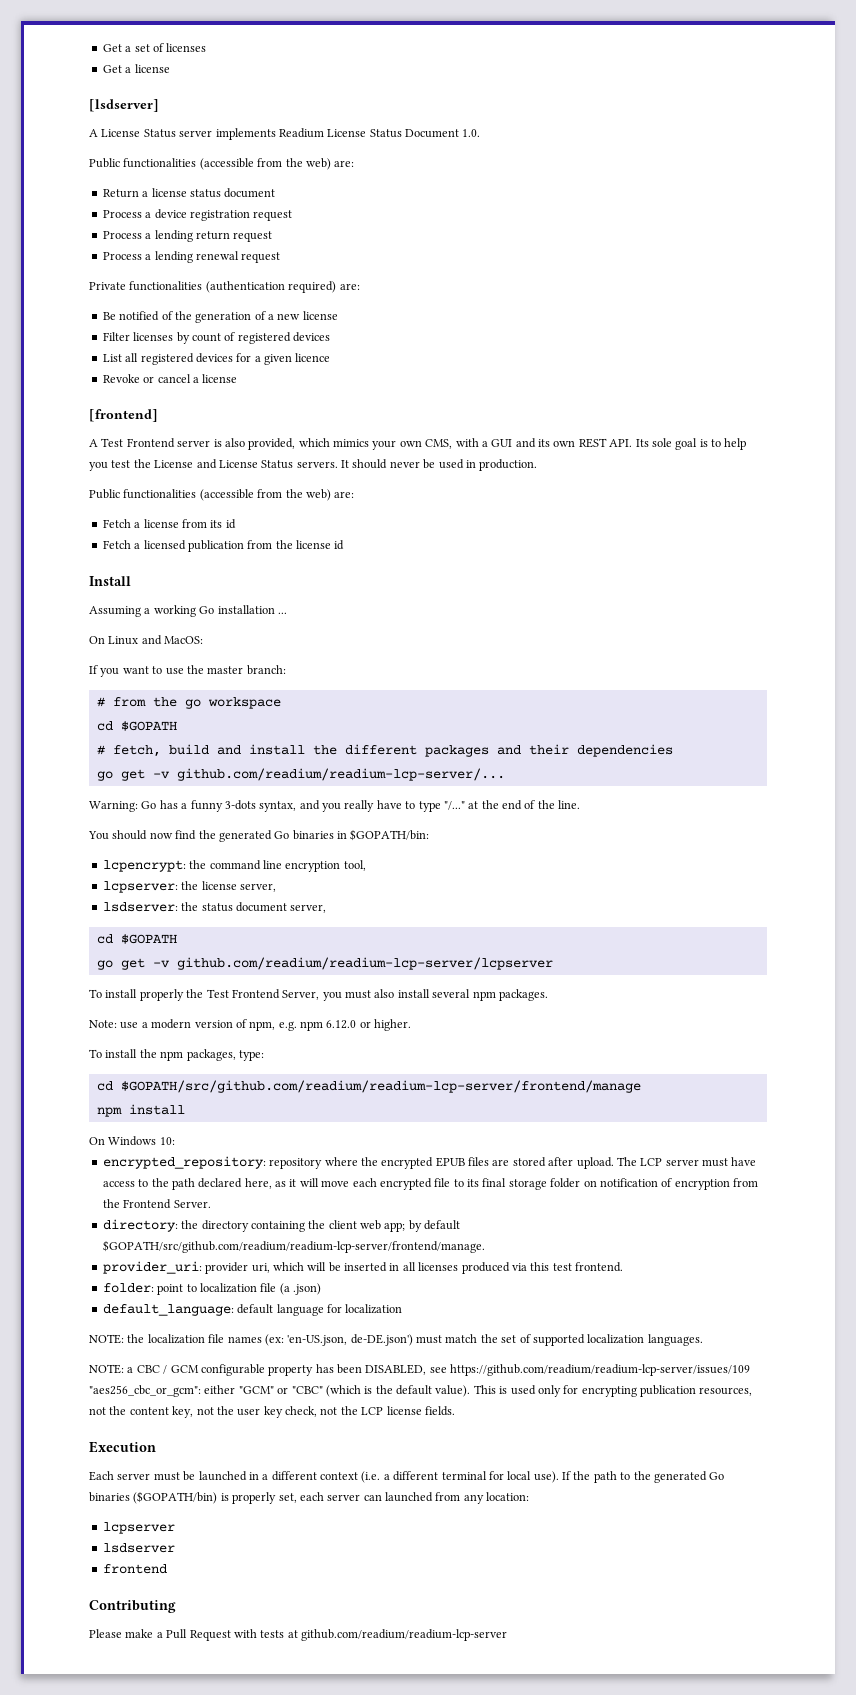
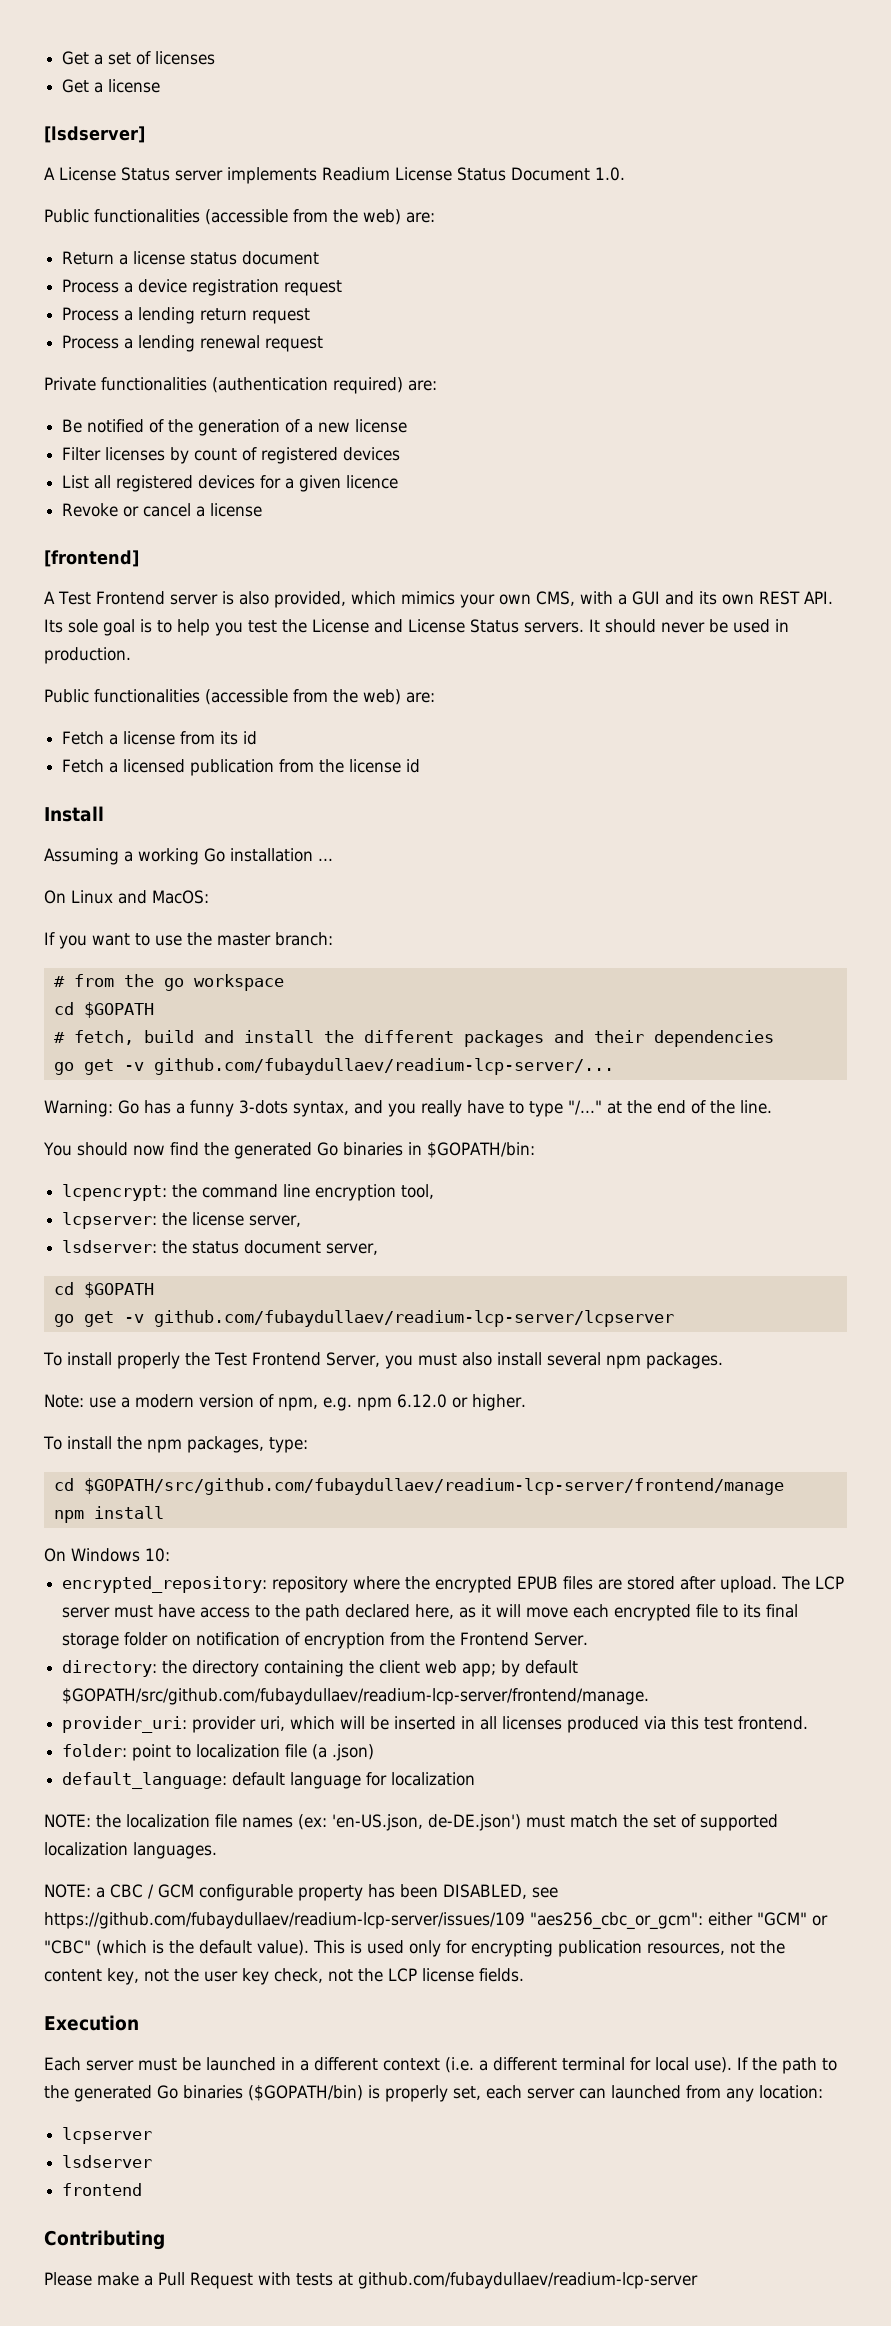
[176,768,505,781] github.com/readium/readium-lcp-server/... -> [153,1058,614,1075] github.com/fubaydullaev/readium-lcp-server/...
[176,957,553,970] github.com/readium/readium-lcp-server/lcpserver -> [153,1310,674,1327] github.com/fubaydullaev/readium-lcp-server/lcpserver
[120,1080,641,1093] $GOPATH/src/github.com/readium/readium-lcp-server/frontend/manage -> [83,1478,784,1495] $GOPATH/src/github.com/fubaydullaev/readium-lcp-server/frontend/manage
[102,1240,485,1253] $GOPATH/src/github.com/readium/readium-lcp-server/frontend/manage. -> [62,1688,650,1705] $GOPATH/src/github.com/fubaydullaev/readium-lcp-server/frontend/manage.
[450,1364,751,1376] https://github.com/readium/readium-lcp-server/issues/109 -> [44,1912,525,1929] https://github.com/fubaydullaev/readium-lcp-server/issues/109
[301,1629,507,1641] github.com/readium/readium-lcp-server -> [358,2272,698,2289] github.com/fubaydullaev/readium-lcp-server

